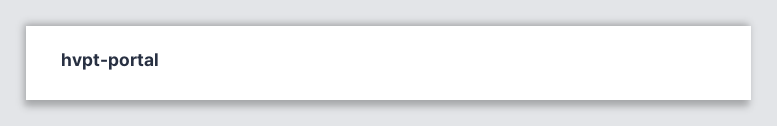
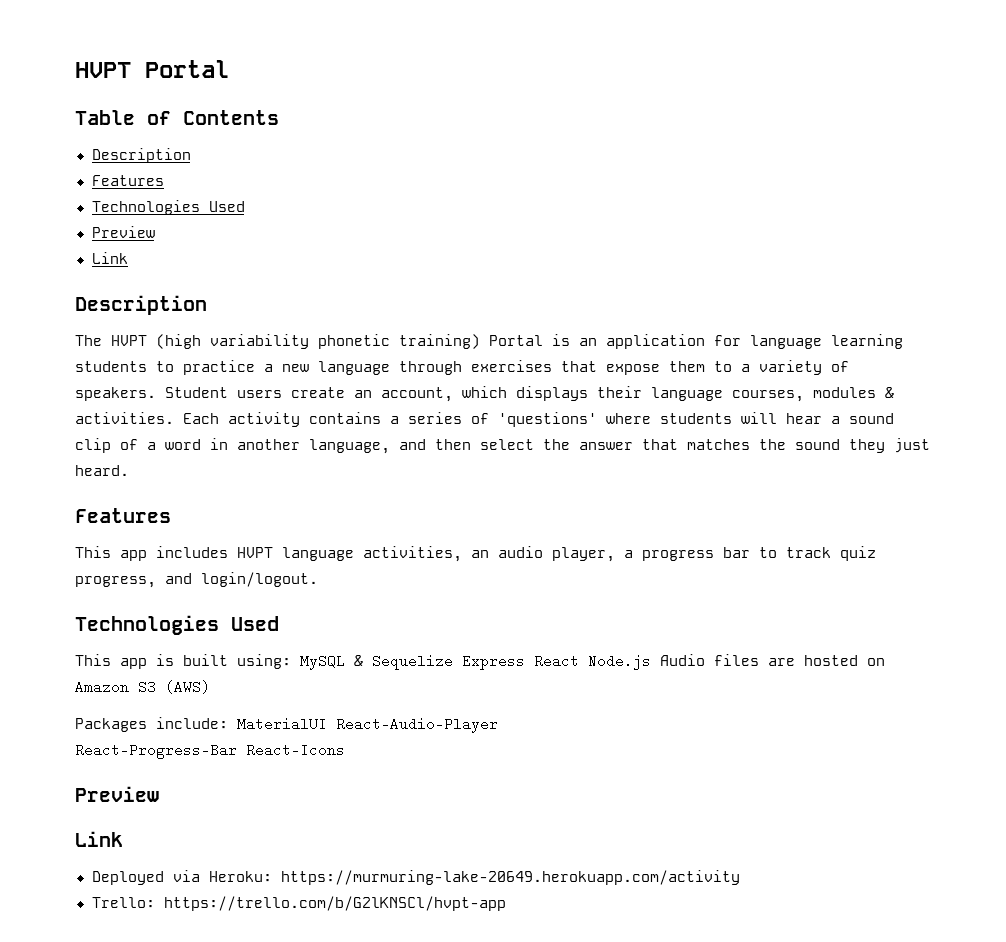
[61,53,159,70] hvpt-portal -> [75,60,229,78] [75,110,279,125] [91,148,191,163] [91,175,164,186] [91,200,245,215] [91,226,155,238] [91,252,128,264] [75,295,207,315] [75,334,903,349] [75,360,849,375] [75,386,894,402] [75,412,894,427] [75,438,930,454] [75,465,129,476] [75,508,171,523] [75,546,876,562] [75,572,318,588] [75,615,279,635] [75,654,885,670] [75,680,210,694] [75,717,498,733] [75,743,345,759] [75,786,159,802] [75,831,123,847] [91,870,740,885] [91,896,506,911] HVPT Portal // Table of Contents // Description // Features // Technologies Used // Preview // Link // Description // The HVPT (high variability phonetic training) Portal is an application for language learning students to practice a new language through exercises that expose them to a variety of speakers. Student users create an account, which displays their language courses, modules & activities. Each activity contains a series of 'questions' where students will hear a sound clip of a word in another language, and then select the answer that matches the sound they just heard. // Features // This app includes HVPT language activities, an audio player, a progress bar to track quiz progress, and login/logout. // Technologies Used // This app is built using: MySQL & Sequelize Express React Node.js Audio files are hosted on Amazon S3 (AWS) // Packages include: MaterialUI React-Audio-Player // React-Progress-Bar React-Icons // Preview // Link // Deployed via Heroku: https://murmuring-lake-20649.herokuapp.com/activity // Trello: https://trello.com/b/G2lKNSCl/hvpt-app

